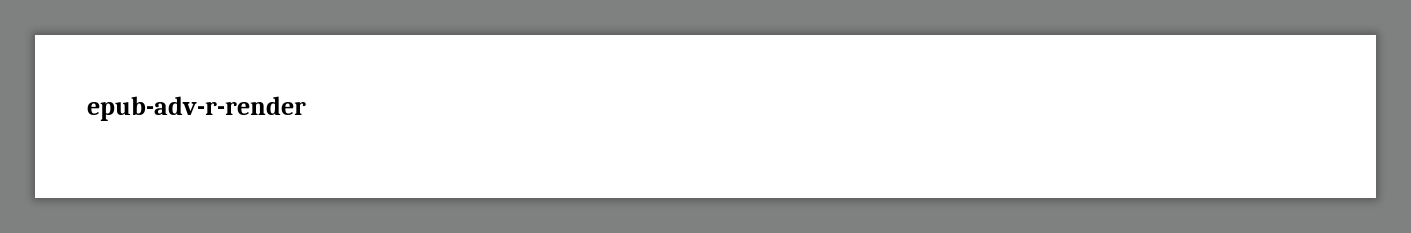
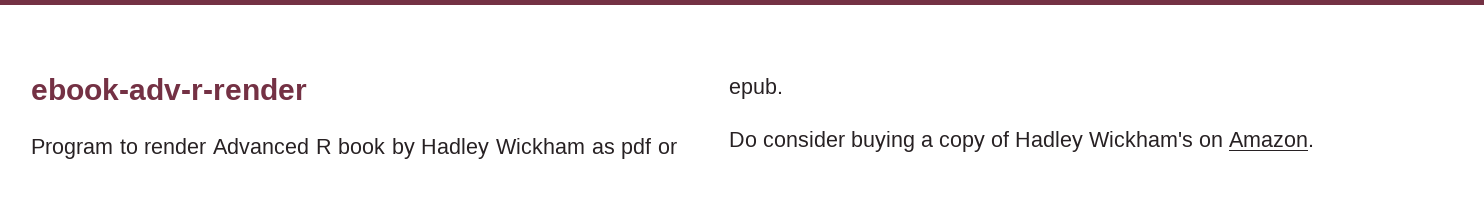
[87,96,306,121] epub-adv-r-render -> [31,78,307,100] [31,138,677,159] [729,78,783,99] [729,131,1314,152] ebook-adv-r-render // Program to render Advanced R book by Hadley Wickham as pdf or epub. // Do consider buying a copy of Hadley Wickham's on Amazon.

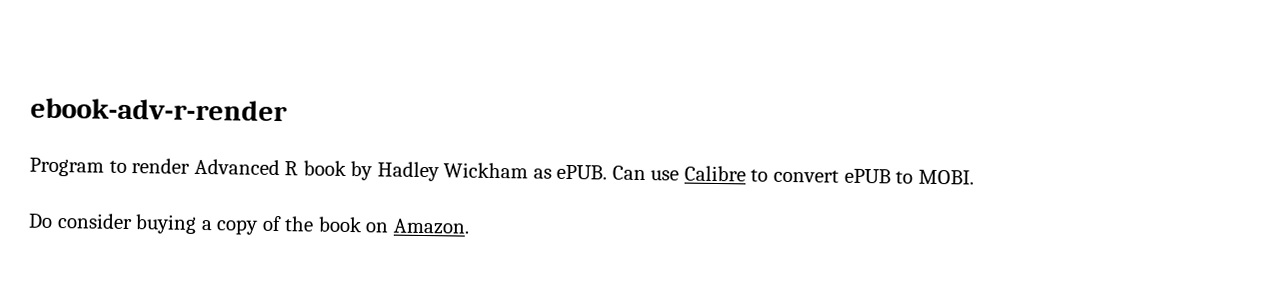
[621,138,677,159] [729,78,783,99] pdf or epub. -> [556,164,974,185] ePUB. Can use Calibre to convert ePUB to MOBI.
[1015,131,1193,152] Hadley Wickham's -> [284,216,363,233] the book

